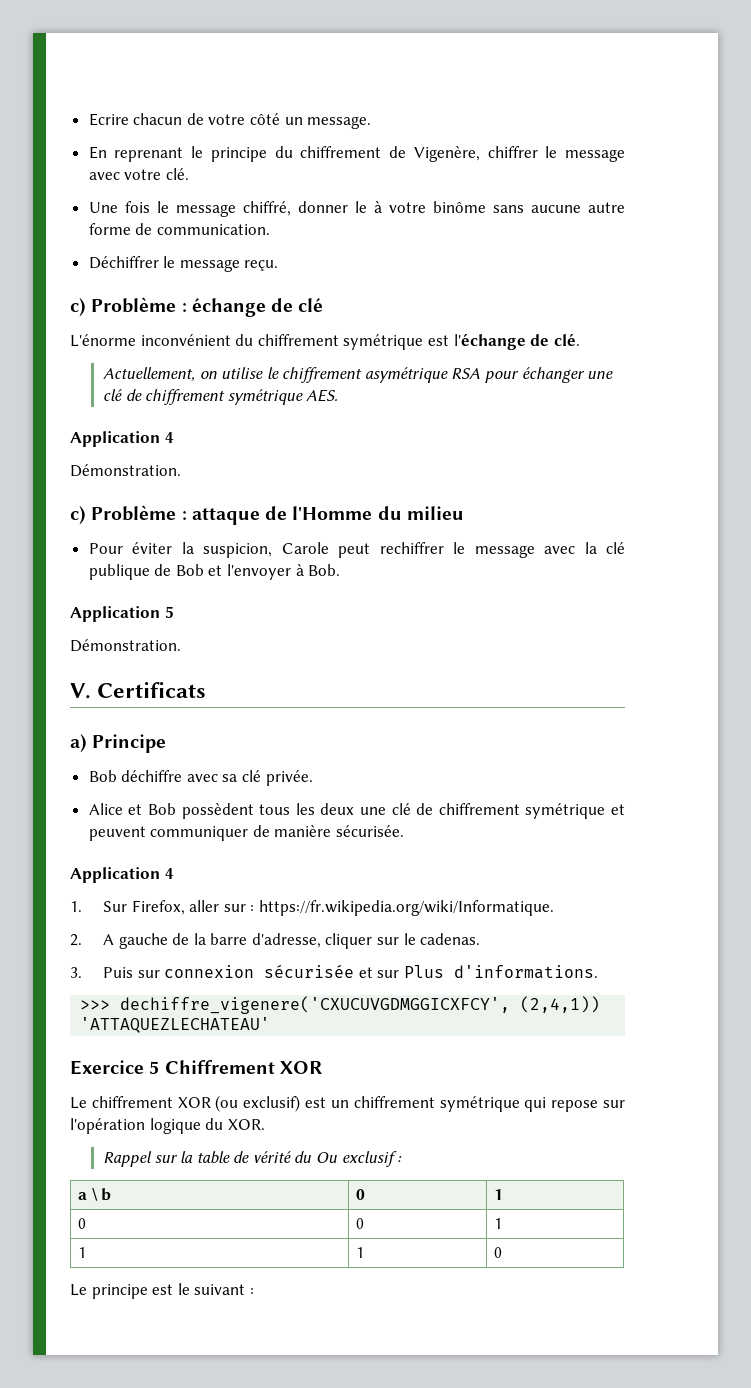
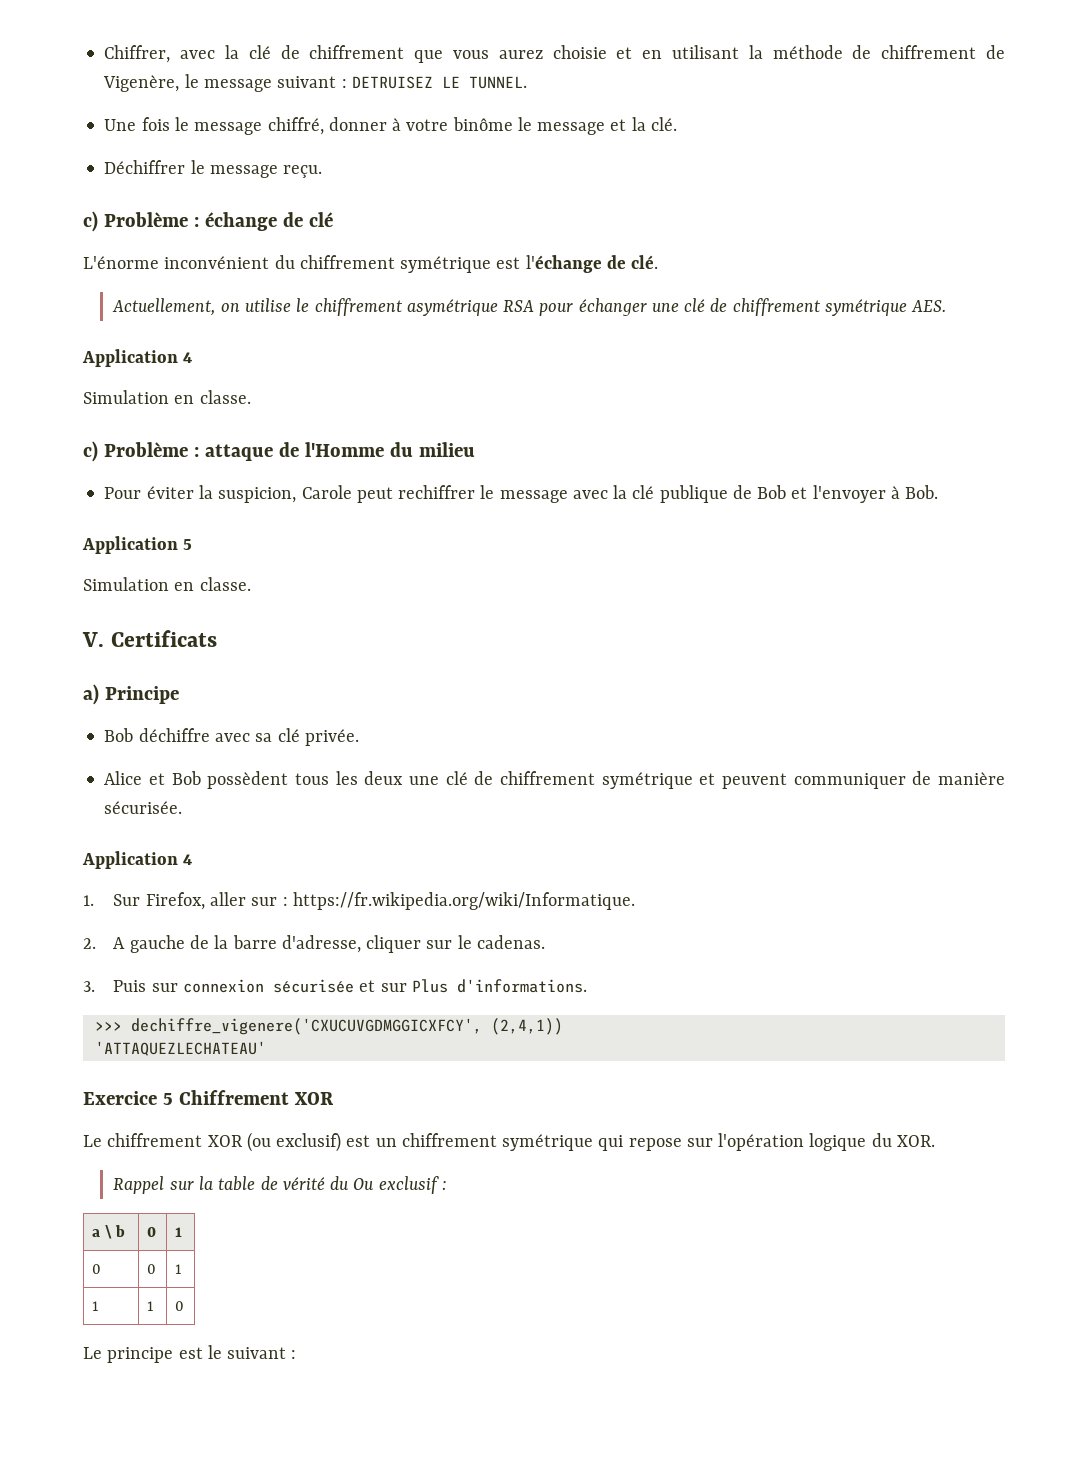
[88,113,372,129] [88,146,293,162] Ecrire chacun de votre côté un message. // En reprenant le principe du -> [104,45,872,63] Chiffrer, avec la clé de chiffrement que vous aurez choisie et en utilisant la méthode de
[487,146,625,162] [88,168,189,180] chiffrer le message avec votre clé. -> [184,74,527,92] le message suivant : DETRUISEZ LE TUNNEL.
[354,201,367,213] le -> (387, 124) none
[492,202,625,213] [88,223,270,235] sans aucune autre forme de communication. -> [517,117,677,135] le message et la clé.
[70,464,181,477] Démonstration. -> [83,390,251,404] Simulation en classe.
[70,639,181,652] Démonstration. -> [83,577,251,591] Simulation en classe.

